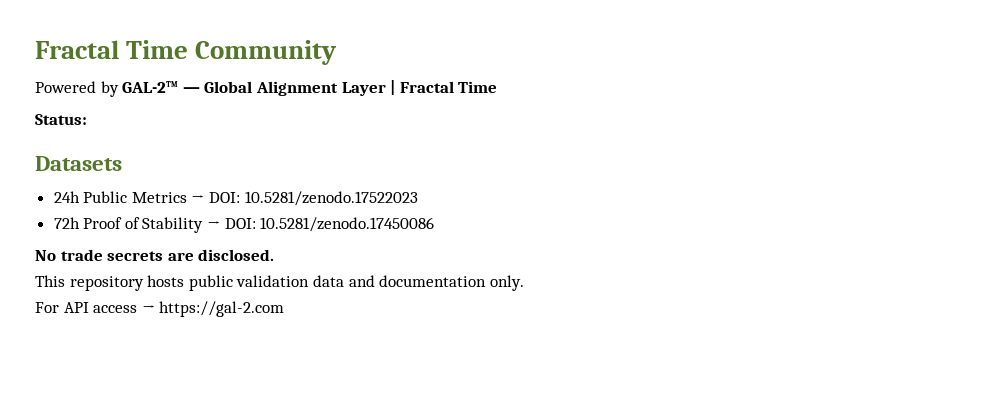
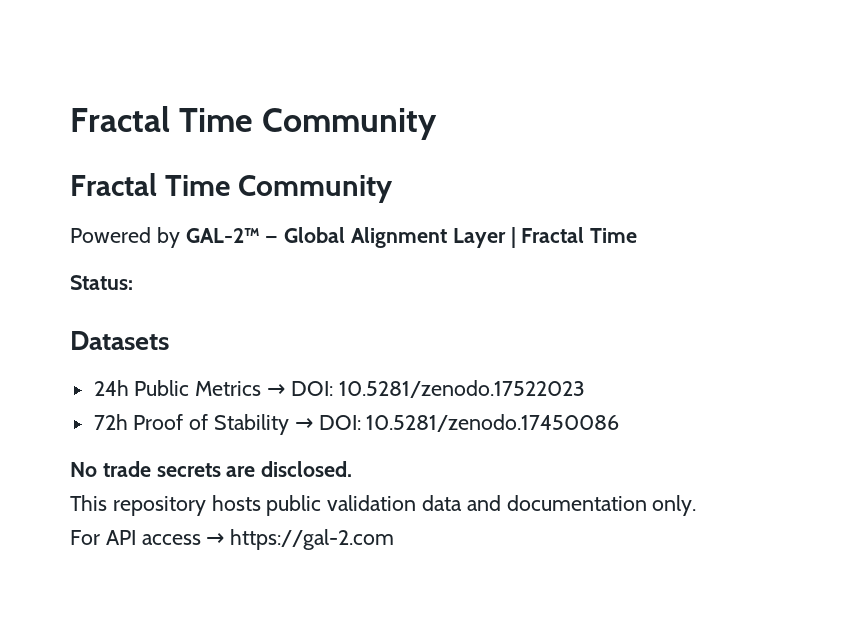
[35,40,338,65] Fractal Time Community -> [70,106,438,140] [70,173,394,203] Fractal Time Community // Fractal Time Community

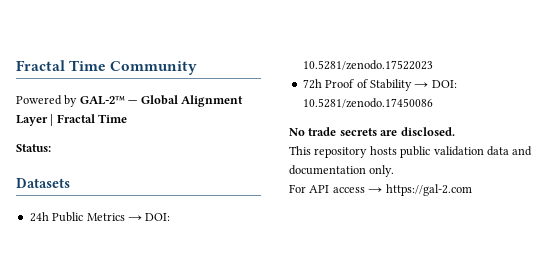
[70,106,438,140] [70,173,394,203] Fractal Time Community // Fractal Time Community -> [16,60,198,75] Fractal Time Community

